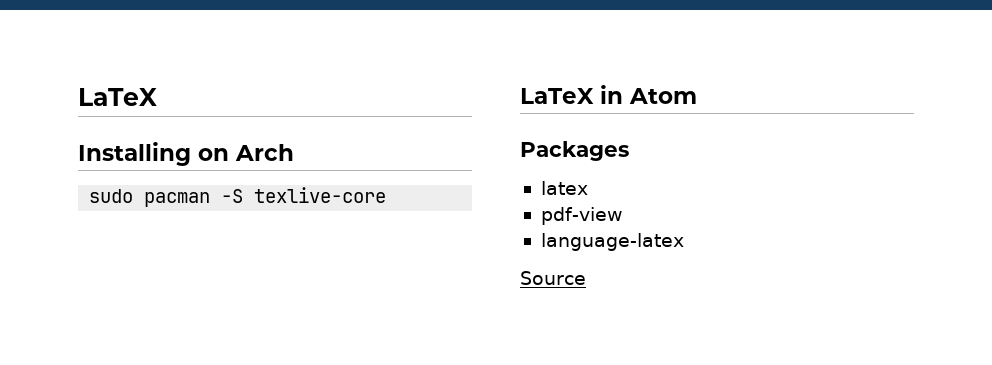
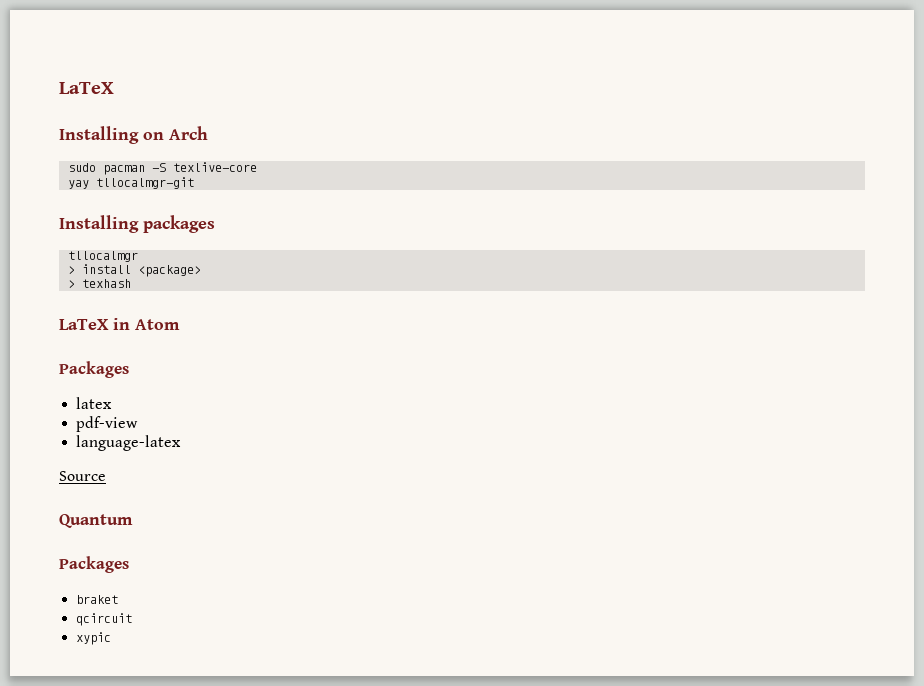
(387, 195) none -> [68,177,195,189] [59,215,215,233] [68,251,139,262] [68,264,202,277] [68,279,132,288] // yay tllocalmgr-git // Installing packages // tllocalmgr // > install <package> // > texhash
(586, 278) none -> [59,514,133,528] [59,556,129,573] [76,595,119,604] [76,613,133,626] [76,632,112,645] // Quantum // Packages // braket // qcircuit // xypic

